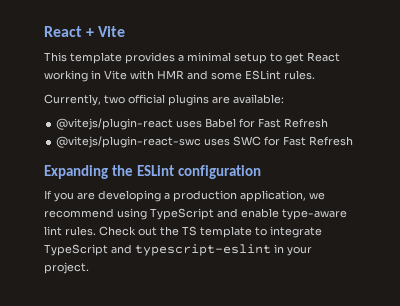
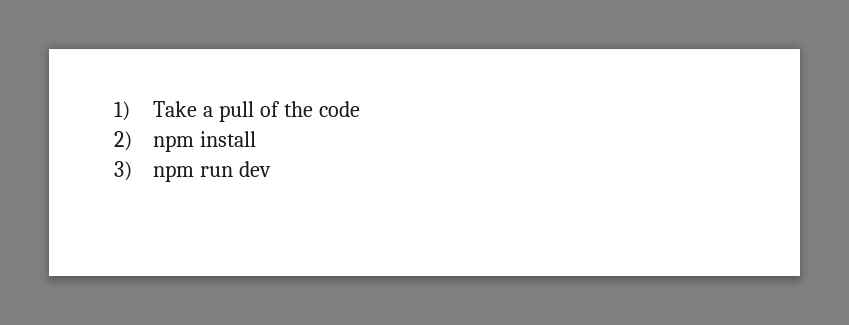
[44,26,126,37] [44,52,340,64] [44,70,315,82] [44,94,284,106] [56,118,329,130] [56,136,354,148] [44,165,261,179] [44,190,325,202] [44,208,347,220] [44,226,322,238] [44,244,312,256] [44,262,89,274] React + Vite // This template provides a minimal setup to get React working in Vite with HMR and some ESLint rules. // Currently, two official plugins are available: // @vitejs/plugin-react uses Babel for Fast Refresh // @vitejs/plugin-react-swc uses SWC for Fast Refresh // Expanding the ESLint configuration // If you are developing a production application, we recommend using TypeScript and enable type-aware lint rules. Check out the TS template to integrate TypeScript and typescript-eslint in your project. -> [114,101,361,122] [114,131,257,152] [114,161,272,182] 1) Take a pull of the code // 2) npm install // 3) npm run dev

